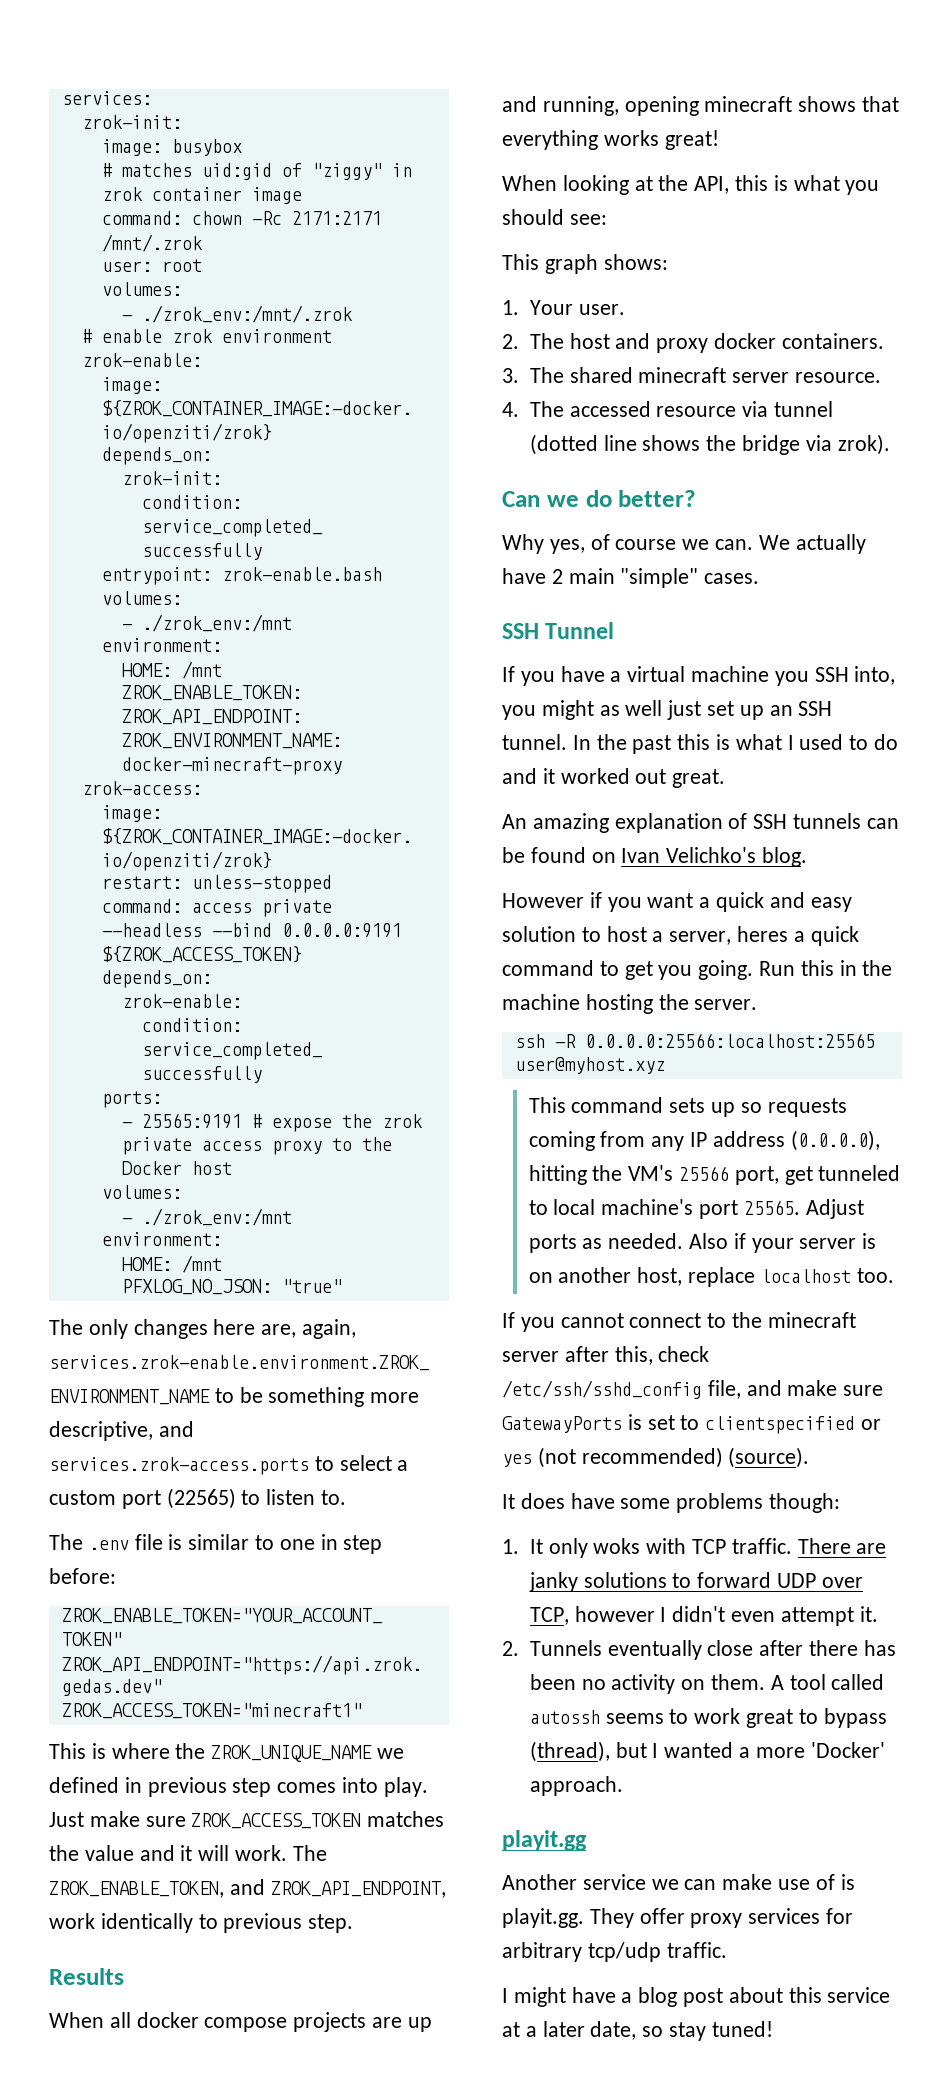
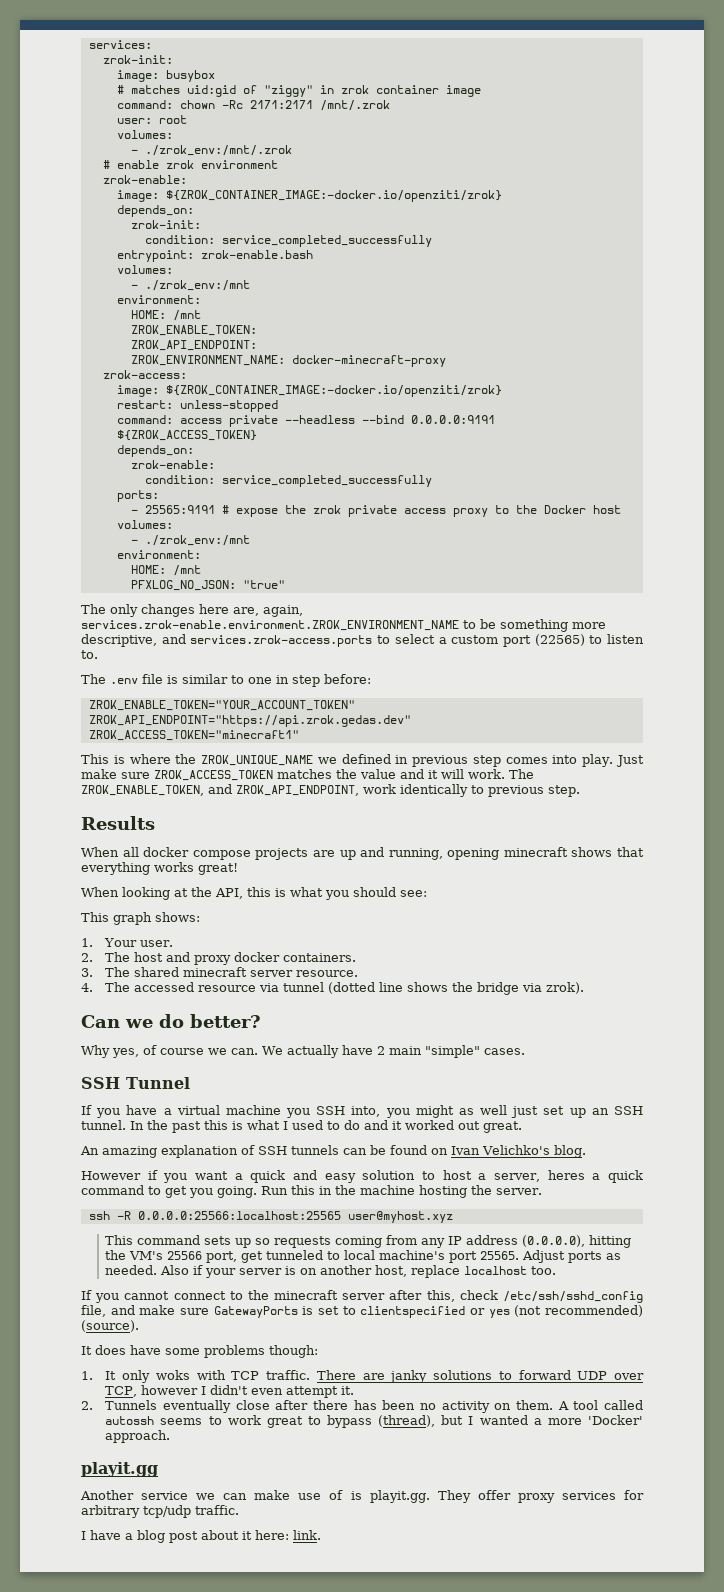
[513,1987,566,2007] might -> (86, 1535) none
[788,1987,891,2003] [502,2021,773,2041] this service at a later date, so stay tuned! -> [242,1530,321,1540] it here: link.

